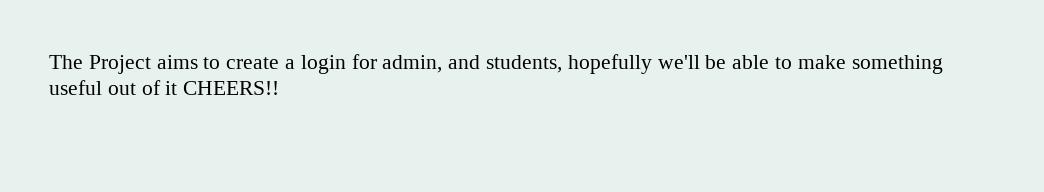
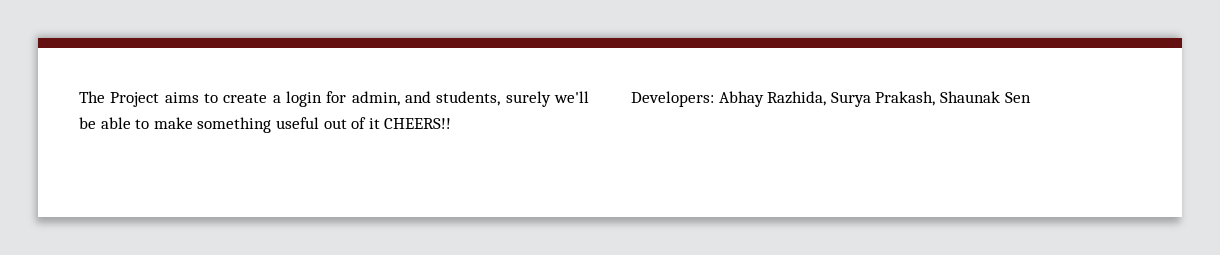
[567,54,652,74] hopefully -> [505,91,551,107] surely
(280, 88) none -> [631,91,1031,107] // Developers: Abhay Razhida, Surya Prakash, Shaunak Sen

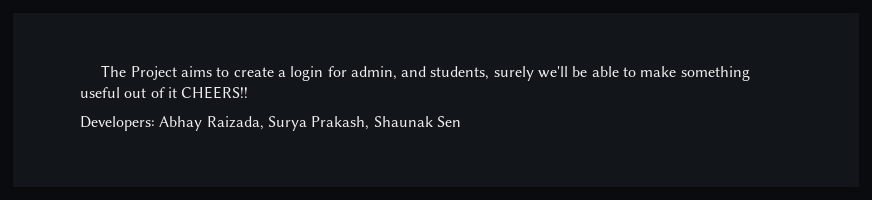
[767,91,827,106] Razhida, -> [206,116,264,130] Raizada,

